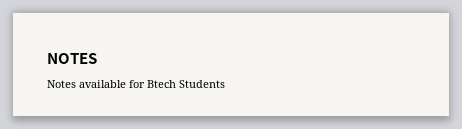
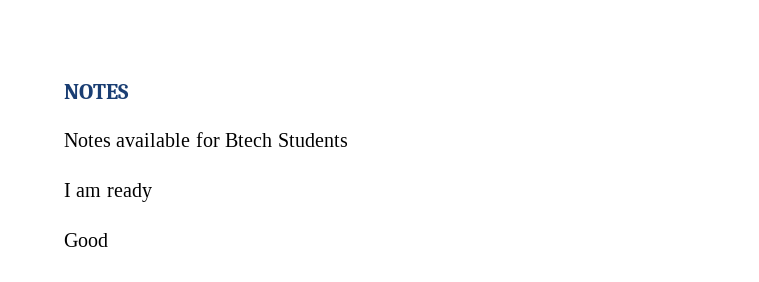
(225, 84) none -> [64,183,152,202] [64,233,108,247] // I am ready // Good

